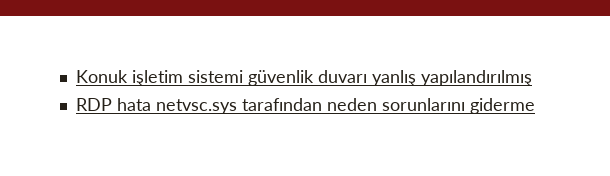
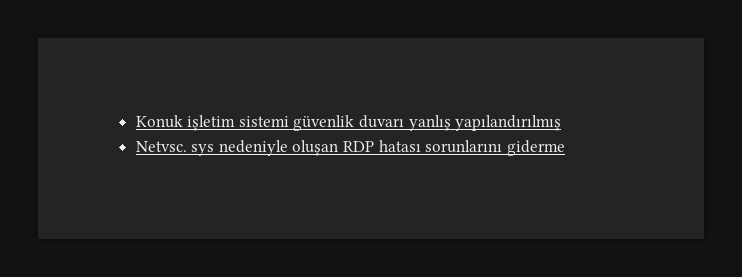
[75,98,377,114] RDP hata netvsc.sys tarafından neden -> [135,140,421,156] Netvsc. sys nedeniyle oluşan RDP hatası

